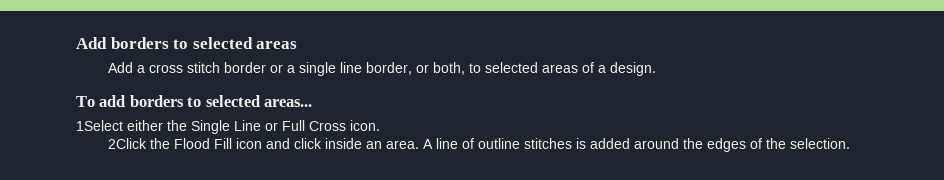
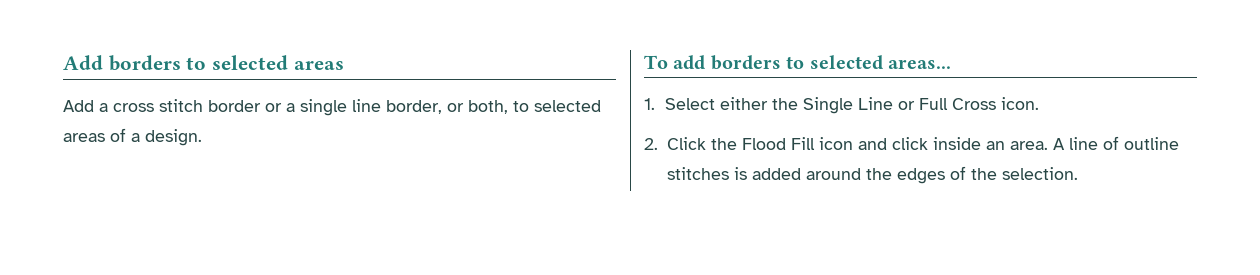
[76,120,123,131] 1Select -> [644,98,715,110] 1. Select
[108,138,148,149] 2Click -> [644,137,706,150] 2. Click

